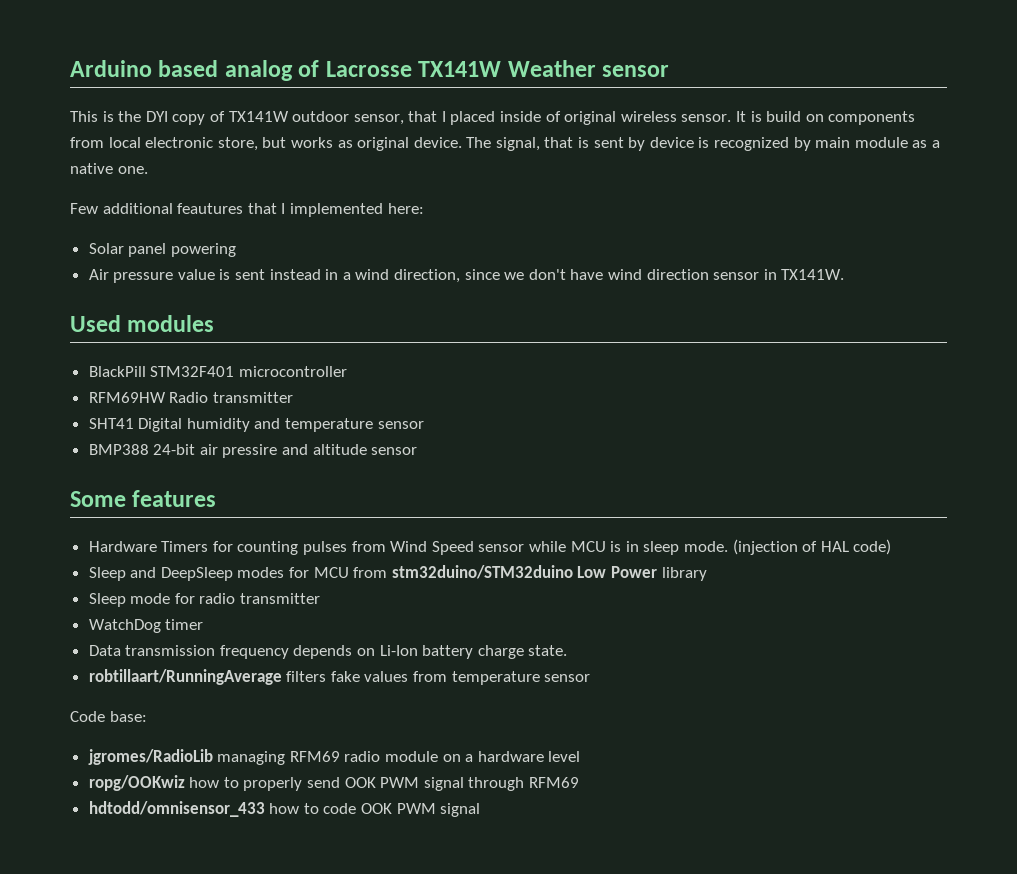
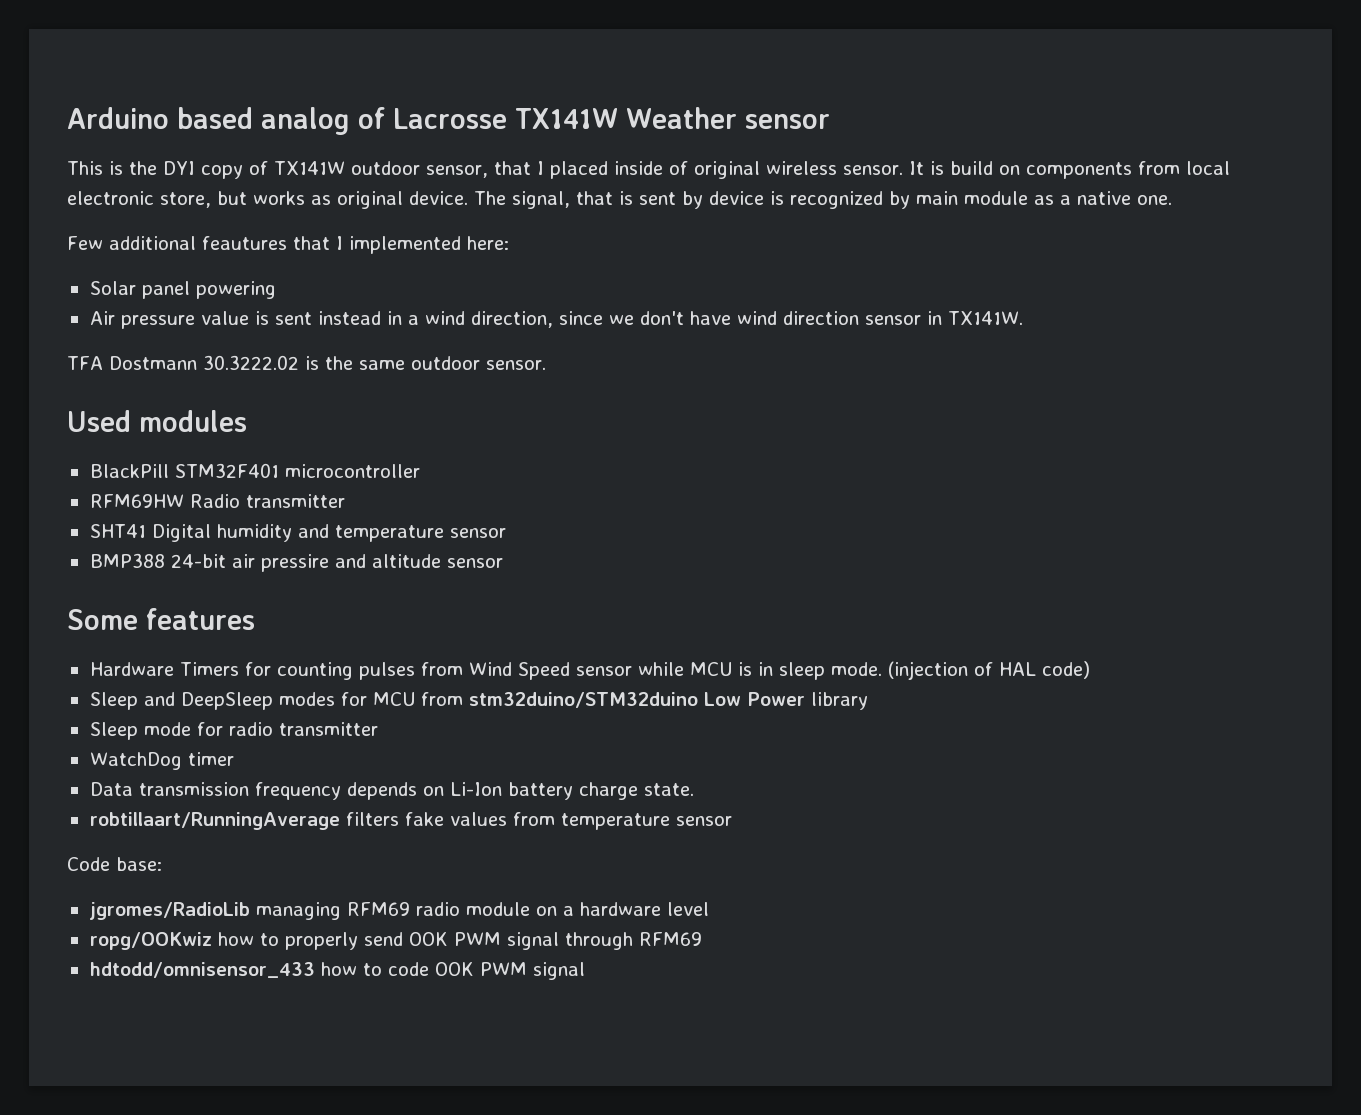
(845, 274) none -> [67,355,546,370] // TFA Dostmann 30.3222.02 is the same outdoor sensor.

